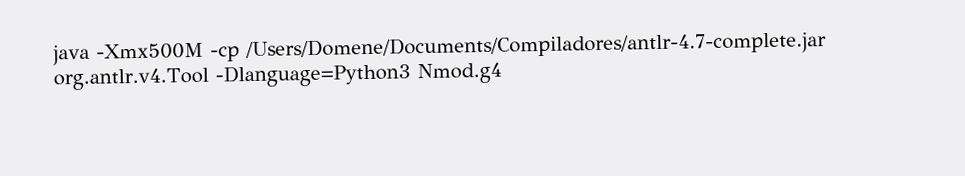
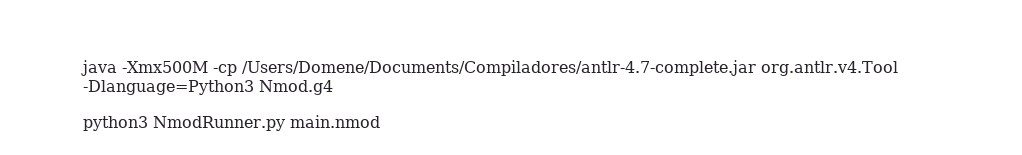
(502, 73) none -> [83,115,380,131] // python3 NmodRunner.py main.nmod

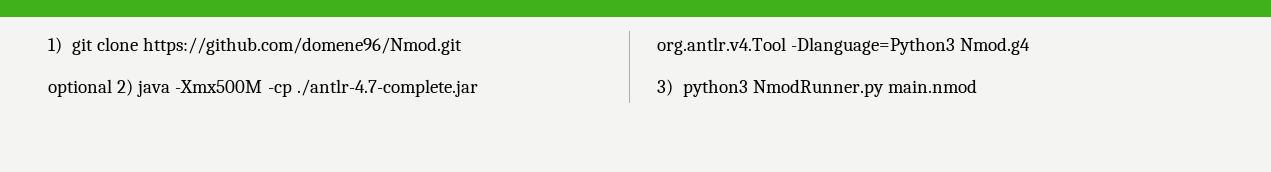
(81, 68) none -> [48,37,462,55] [48,79,134,97] 1) git clone https://github.com/domene96/Nmod.git // optional 2)
[242,60,756,76] /Users/Domene/Documents/Compiladores/antlr-4.7-complete.jar -> [296,79,478,97] ./antlr-4.7-complete.jar
(333, 87) none -> [657,79,673,96] 3)

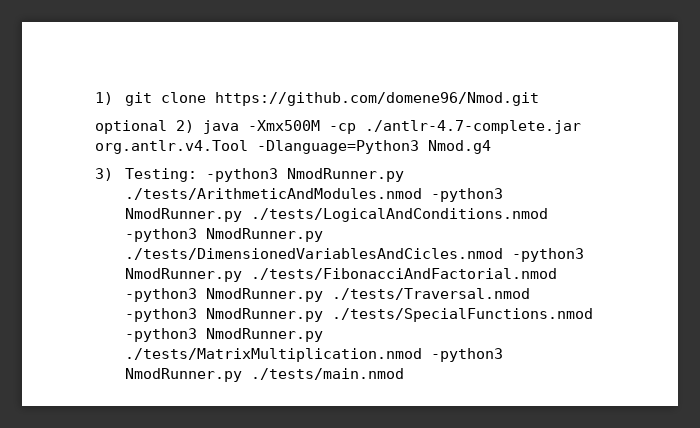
[682,79,977,97] python3 NmodRunner.py main.nmod -> [124,168,404,182] [124,188,503,202] [124,208,548,222] [124,228,323,242] [124,248,584,262] [124,268,557,282] [124,288,530,302] [124,308,593,322] [124,328,323,342] [124,348,503,362] [124,368,404,382] Testing: -python3 NmodRunner.py ./tests/ArithmeticAndModules.nmod -python3 NmodRunner.py ./tests/LogicalAndConditions.nmod -python3 NmodRunner.py ./tests/DimensionedVariablesAndCicles.nmod -python3 NmodRunner.py ./tests/FibonacciAndFactorial.nmod -python3 NmodRunner.py ./tests/Traversal.nmod -python3 NmodRunner.py ./tests/SpecialFunctions.nmod -python3 NmodRunner.py ./tests/MatrixMultiplication.nmod -python3 NmodRunner.py ./tests/main.nmod

